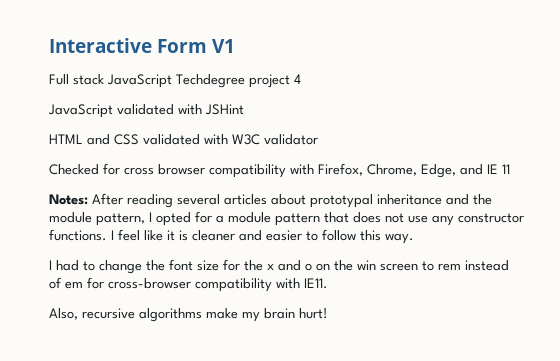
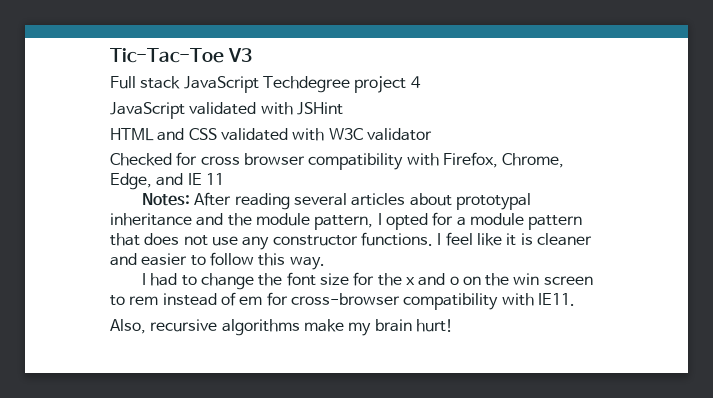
[49,38,236,53] Interactive Form V1 -> [110,48,252,63] Tic-Tac-Toe V3

